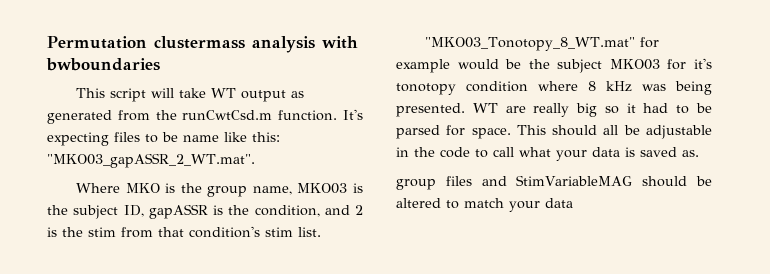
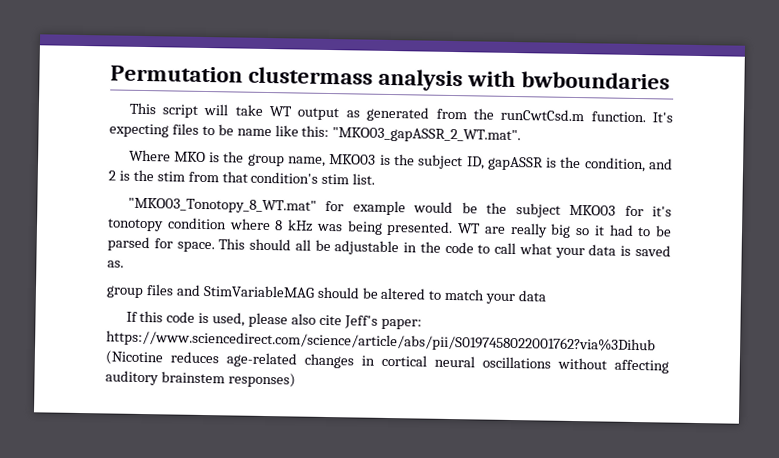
(573, 203) none -> [125,310,422,330] [106,330,656,354] [105,350,669,374] [105,370,296,388] // If this code is used, please also cite Jeff's paper: https://www.sciencedirect.com/science/article/abs/pii/S0197458022001762?via%3Dihub (Nicotine reduces age-related changes in cortical neural oscillations without affecting auditory brainstem responses)

